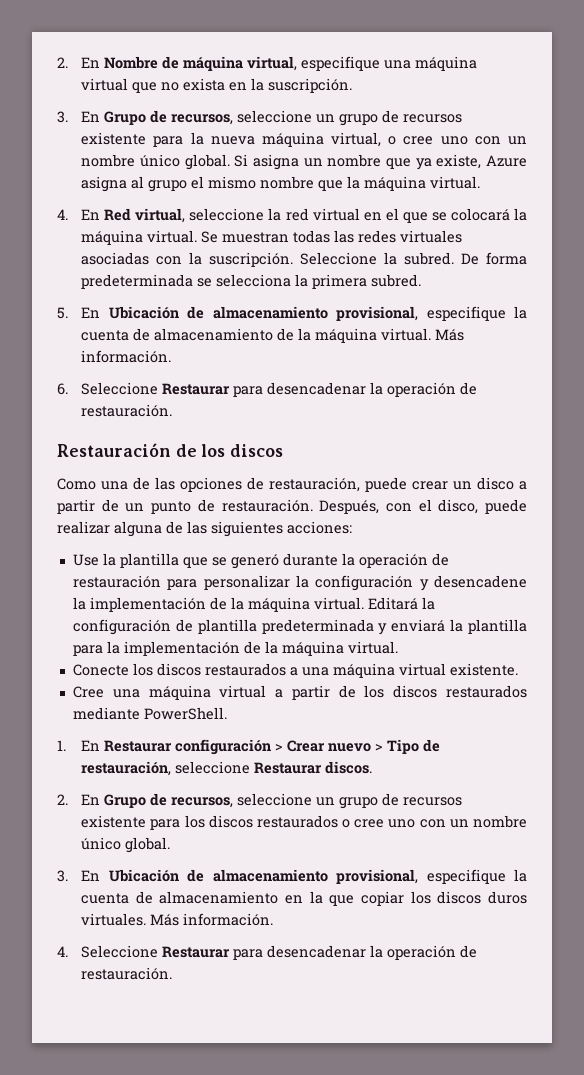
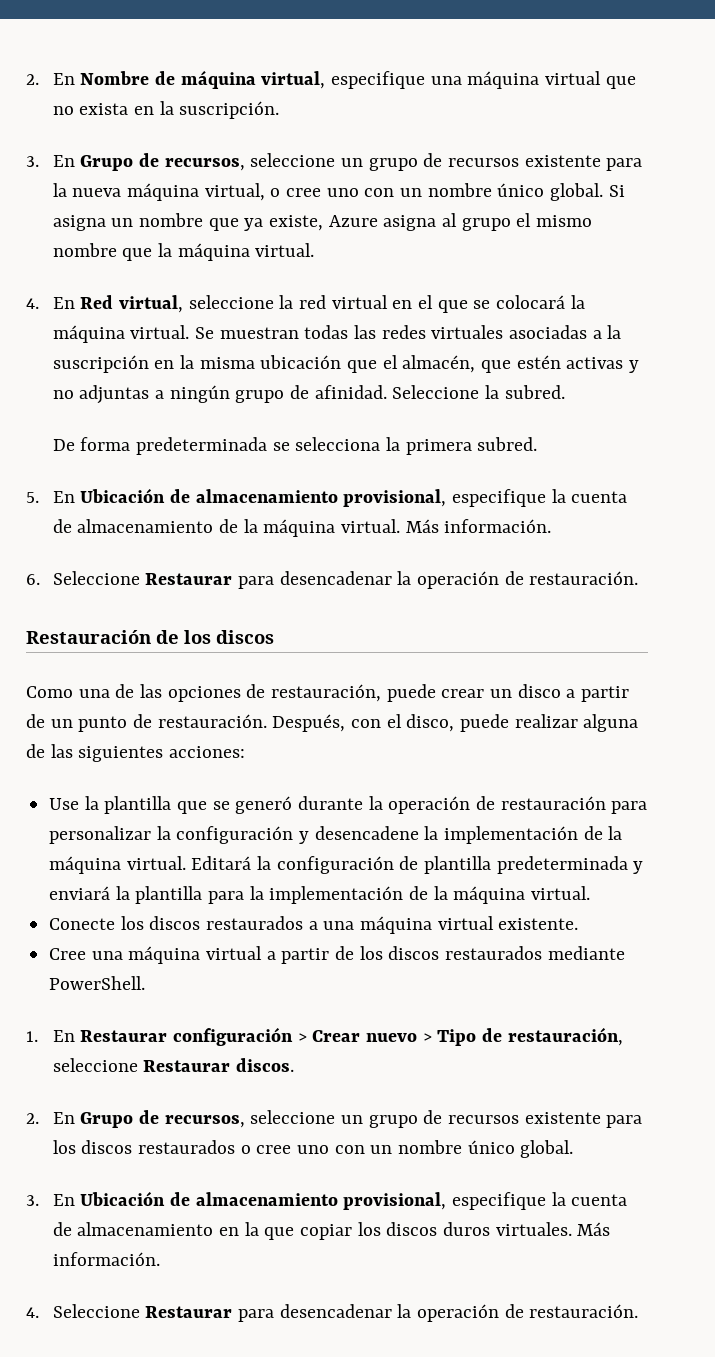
[156,252,294,267] con la suscripción. -> [592,325,622,339] [52,355,640,373] [52,385,387,404] a la suscripción en la misma ubicación que el almacén, que estén activas y no adjuntas a ningún grupo de afinidad.
(455, 258) none -> (565, 392) //

